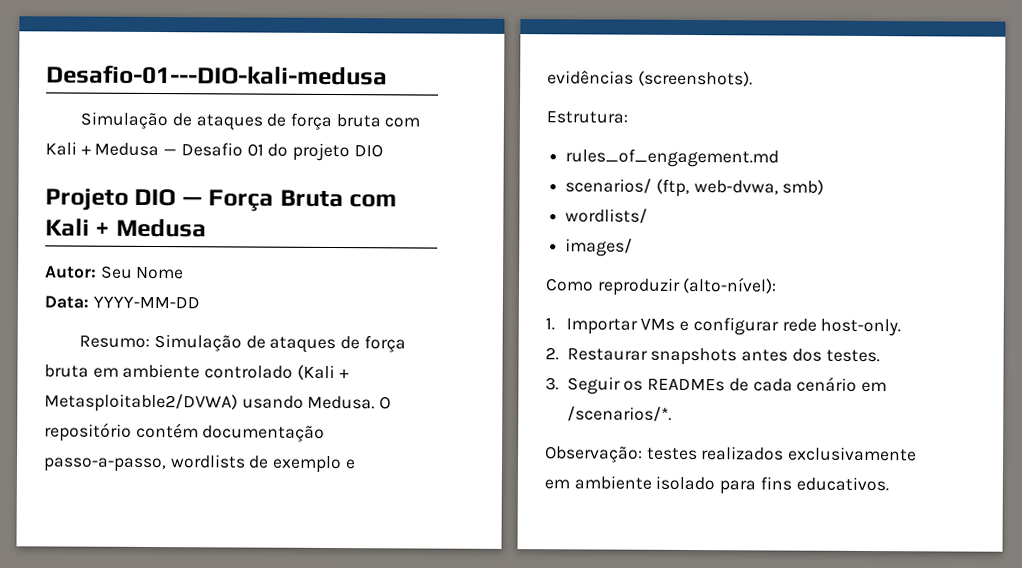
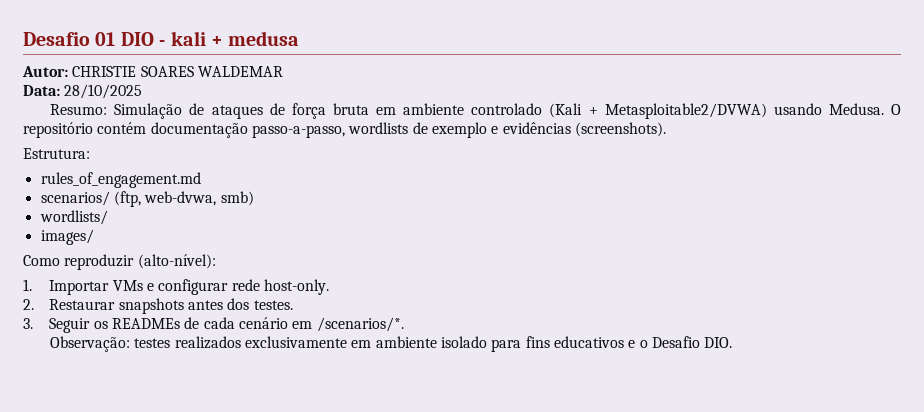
[46,64,388,86] [80,111,421,131] [45,141,383,162] [45,188,398,212] [45,218,207,238] [45,265,185,280] Desafio-01---DIO-kali-medusa // Simulação de ataques de força bruta com Kali + Medusa — Desafio 01 do projeto DIO // Projeto DIO — Força Bruta com Kali + Medusa // Autor: Seu Nome -> [23,31,300,46] [22,66,283,77] Desafio 01 DIO - kali + medusa // Autor: CHRISTIE SOARES WALDEMAR
[92,296,200,309] YYYY-MM-DD -> [64,84,143,99] 28/10/2025
[795,476,889,492] educativos. -> [554,336,733,348] educativos e o Desafio DIO.

